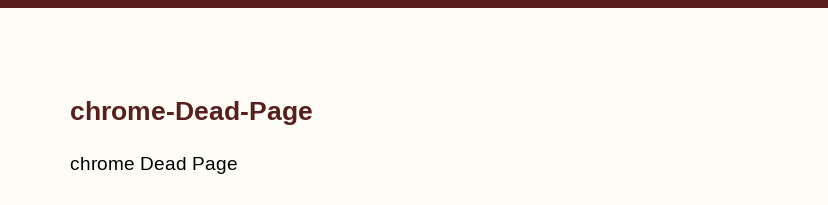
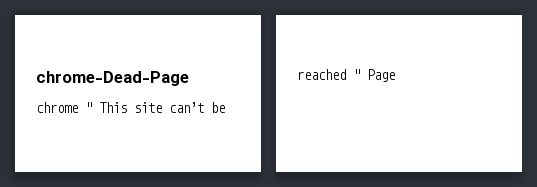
[140,157,188,170] Dead -> [85,102,225,113] [297,69,360,80] " This site can’t be reached "

